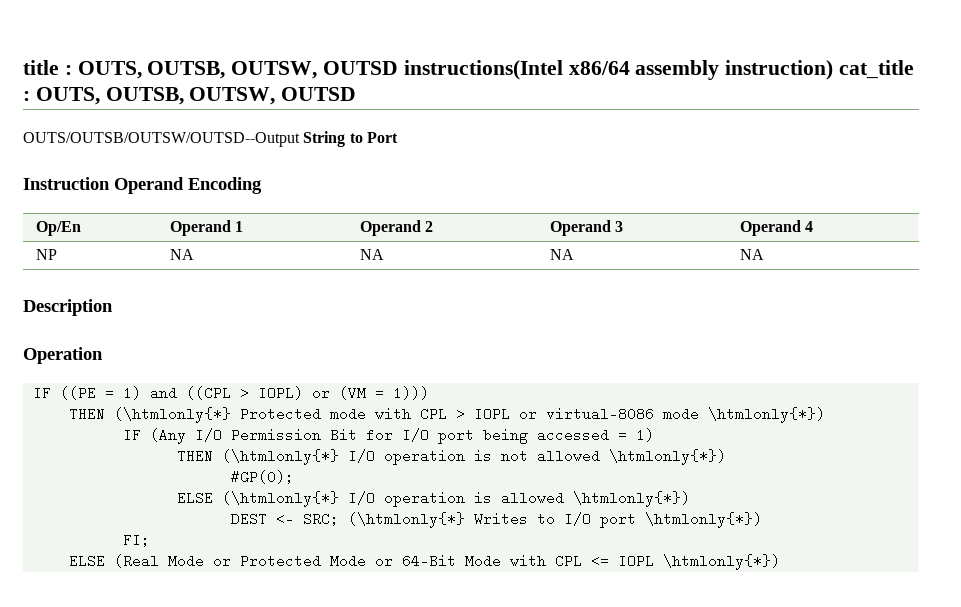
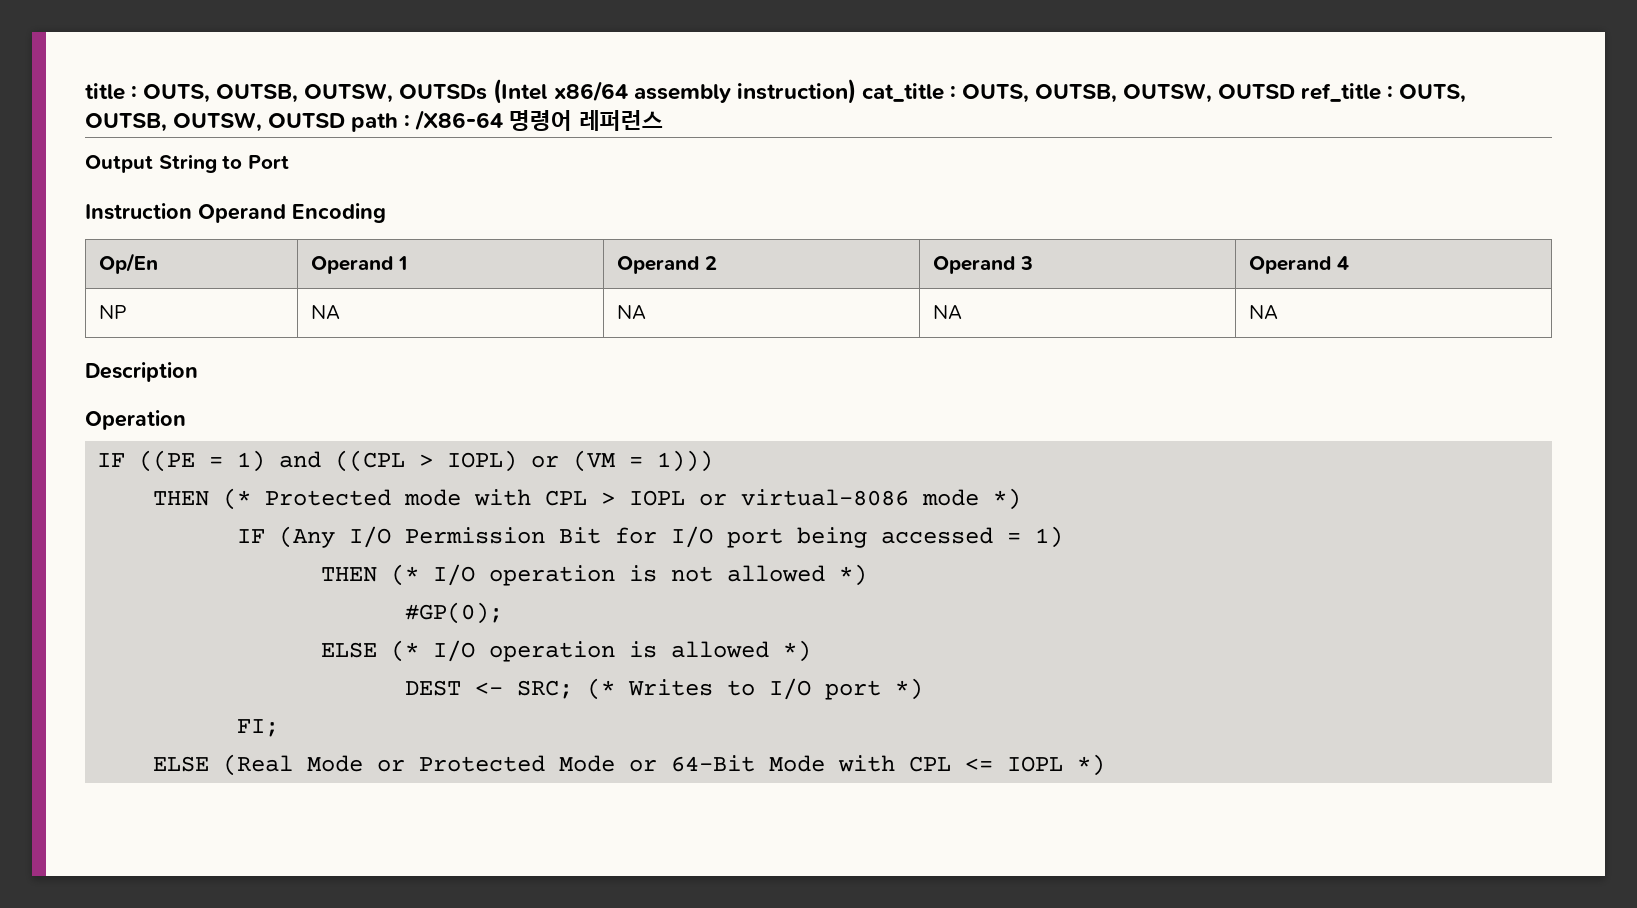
[323,60,563,80] OUTSD instructions(Intel -> [399,79,548,104] OUTSDs (Intel
[23,132,300,147] // OUTS/OUTSB/OUTSW/OUTSD--Output -> [1301,83,1467,103] [85,110,663,132] [85,155,153,173] ref_title : OUTS, OUTSB, OUTSW, OUTSD path : /X86-64 명령어 레퍼런스 // Output
[113,407,231,423] (\htmlonly{*} -> [223,488,252,510] (*
[707,407,825,423] \htmlonly{*}) -> [993,488,1022,510] *)
[221,449,339,465] (\htmlonly{*} -> [391,564,420,586] (*
[608,449,726,465] \htmlonly{*}) -> [839,564,868,586] *)
[221,491,339,507] (\htmlonly{*} -> [391,640,420,662] (*
[572,491,690,507] \htmlonly{*}) -> [783,640,812,662] *)
[347,512,465,528] (\htmlonly{*} -> [587,678,616,700] (*
[644,512,762,528] \htmlonly{*}) -> [895,678,924,700] *)
[662,554,780,570] \htmlonly{*}) -> [1077,754,1106,776] *)

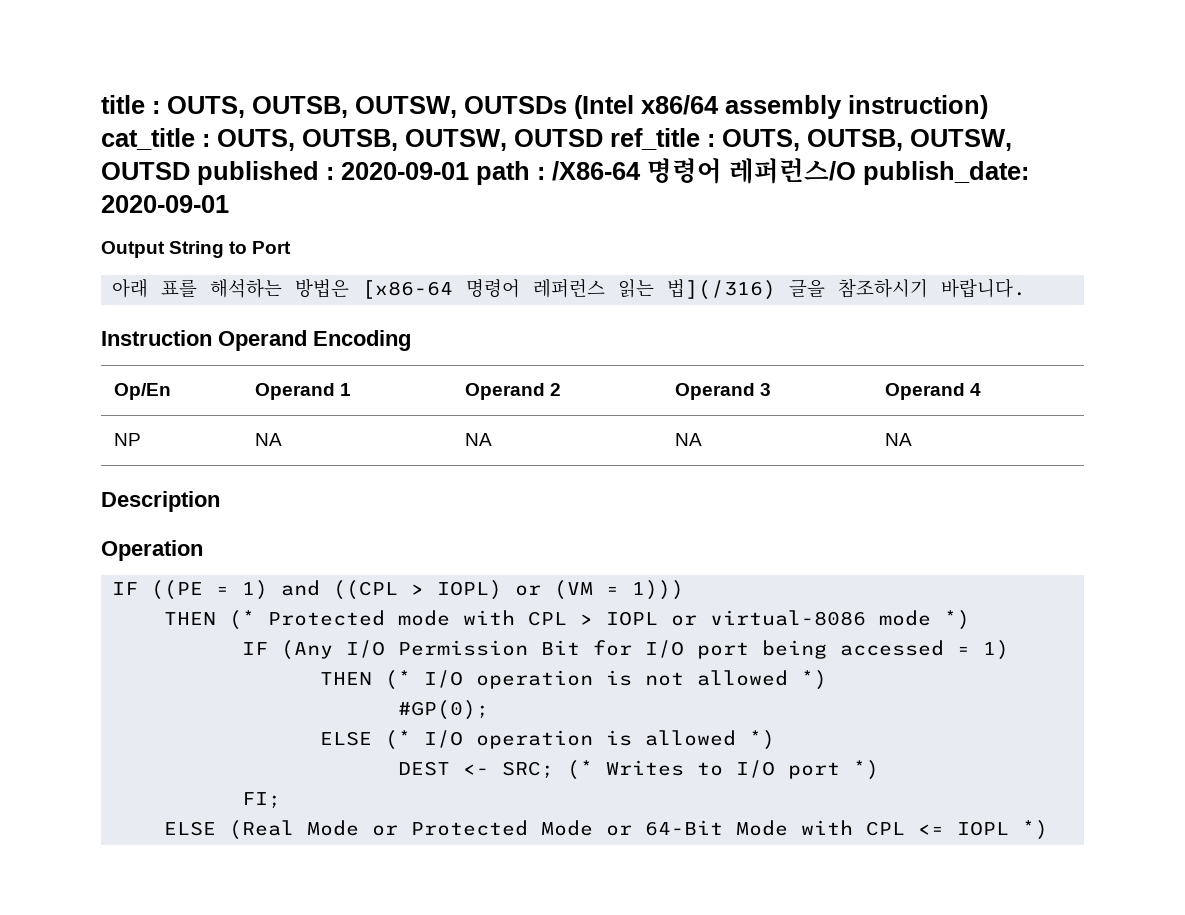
(346, 120) none -> [197,161,469,185] published : 2020-09-01
[578,110,663,131] 레퍼런스 -> [729,158,1029,185] [101,195,229,213] 레퍼런스/O publish_date: 2020-09-01
(289, 162) none -> [112,278,1027,300] // 아래 표를 해석하는 방법은 [x86-64 명령어 레퍼런스 읽는 법](/316) 글을 참조하시기 바랍니다.

